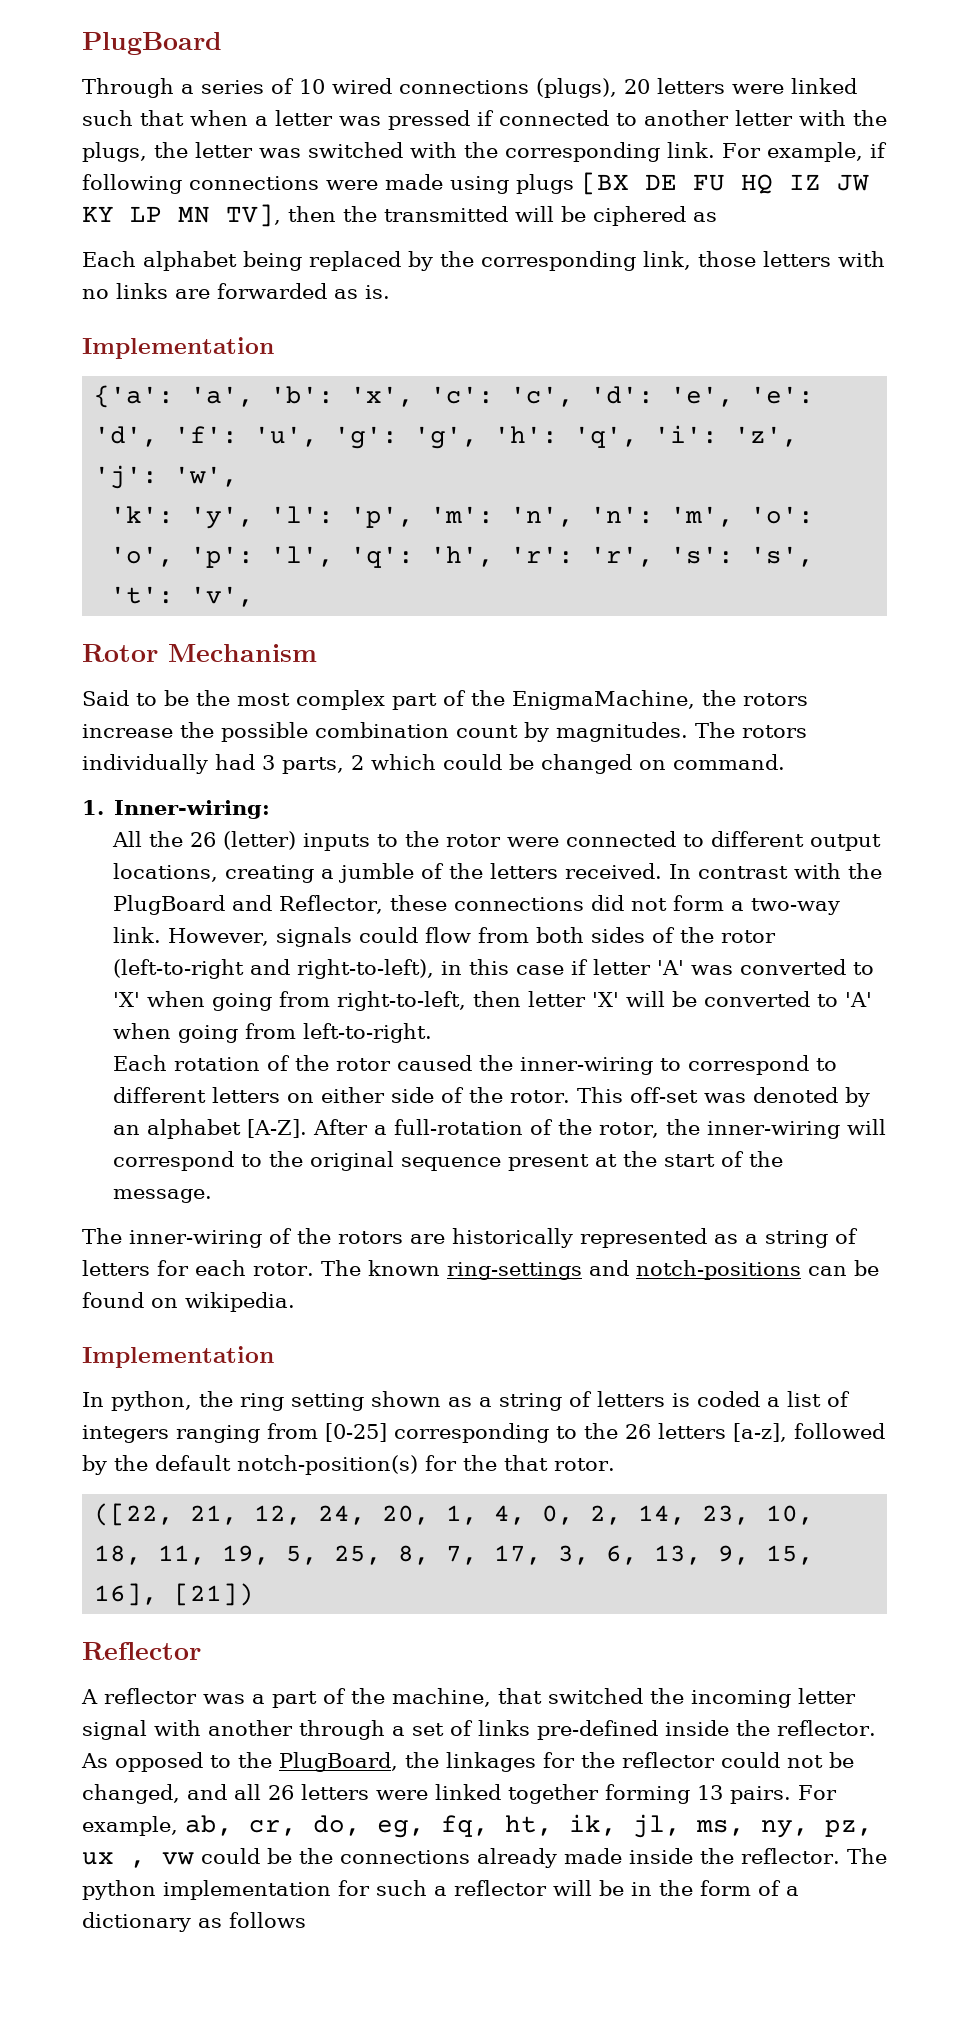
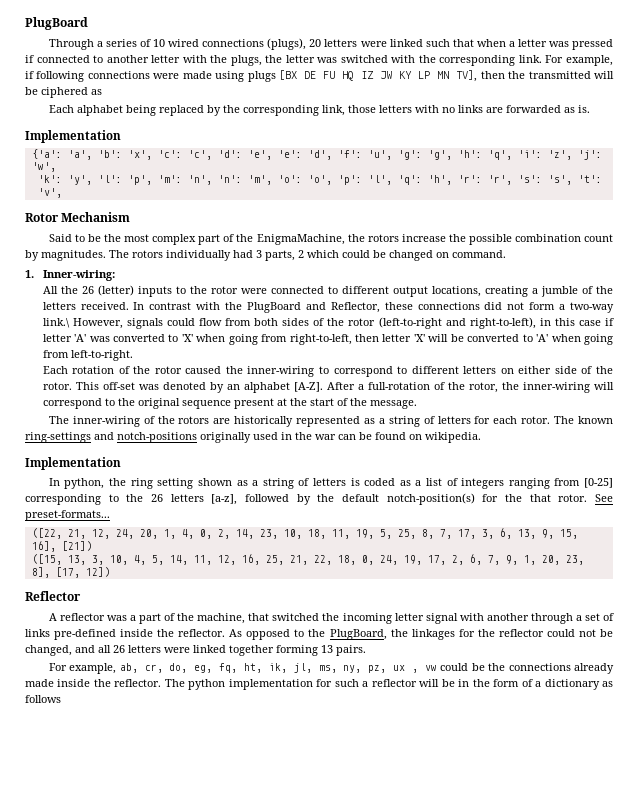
[112,927,161,943] link. -> [42,318,70,328] link.\
(801, 1270) none -> [200,432,336,443] originally used in the war
(760, 1399) none -> [399,480,411,486] as
(615, 1464) none -> [595,494,613,502] [25,510,110,521] See preset-formats...
(255, 1594) none -> [31,554,584,565] [31,567,110,578] // ([15, 13, 3, 10, 4, 5, 14, 11, 12, 16, 25, 21, 22, 18, 0, 24, 19, 17, 2, 6, 7, 9, 1, 20, 23, 8], [17, 12])
(791, 1795) none -> (366, 650) //

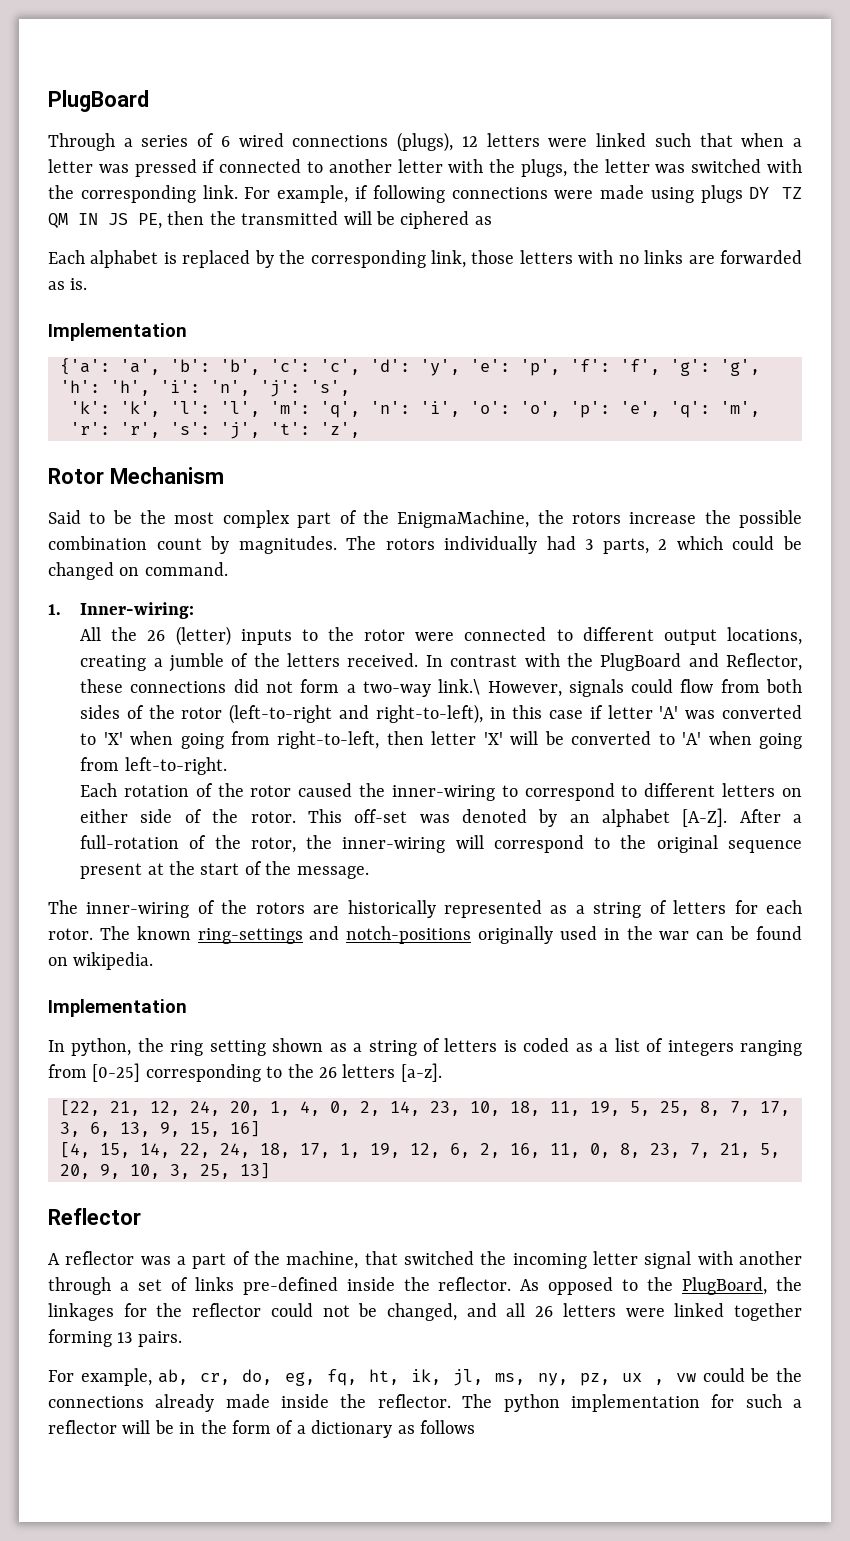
[153,39,166,47] 10 -> [220,136,230,147] 6
[309,39,322,47] 20 -> [461,136,478,147] 12
[279,70,478,82] [BX DE FU HQ IZ JW KY LP MN TV], -> [749,187,802,199] [48,213,162,229] DY TZ QM IN JS PE,
[125,105,156,116] being -> [163,252,177,264] is
[127,150,152,160] 'x', -> [220,359,260,375] 'b',
[247,150,602,160] [31,162,56,172] [37,175,602,185] [37,188,62,198] 'e', 'e': 'd', 'f': 'u', 'g': 'g', 'h': 'q', 'i': 'z', 'j': 'w', // 'k': 'y', 'l': 'p', 'm': 'n', 'n': 'm', 'o': 'o', 'p': 'l', 'q': 'h', 'r': 'r', 's': 's', 't': 'v', -> [420,359,760,376] [60,380,350,397] [70,401,760,418] [70,422,360,439] 'y', 'e': 'p', 'f': 'f', 'g': 'g', 'h': 'h', 'i': 'n', 'j': 's', // 'k': 'k', 'l': 'l', 'm': 'q', 'n': 'i', 'o': 'o', 'p': 'e', 'q': 'm', 'r': 'r', 's': 'j', 't': 'z',
[211,493,613,505] [25,510,110,521] [31,528,62,539] [a-z], followed by the default notch-position(s) for the that rotor. See preset-formats... // ([22, -> [400,1063,442,1082] [60,1100,100,1116] [a-z]. // [22,
[31,541,92,552] [31,554,584,565] [31,567,110,578] 16], [21]) // ([15, 13, 3, 10, 4, 5, 14, 11, 12, 16, 25, 21, 22, 18, 0, 24, 19, 17, 2, 6, 7, 9, 1, 20, 23, 8], [17, 12]) -> [230,1121,260,1137] [60,1142,780,1158] [60,1163,270,1179] 16] // [4, 15, 14, 22, 24, 18, 17, 1, 19, 12, 6, 2, 16, 11, 0, 8, 23, 7, 21, 5, 20, 9, 10, 3, 25, 13]

